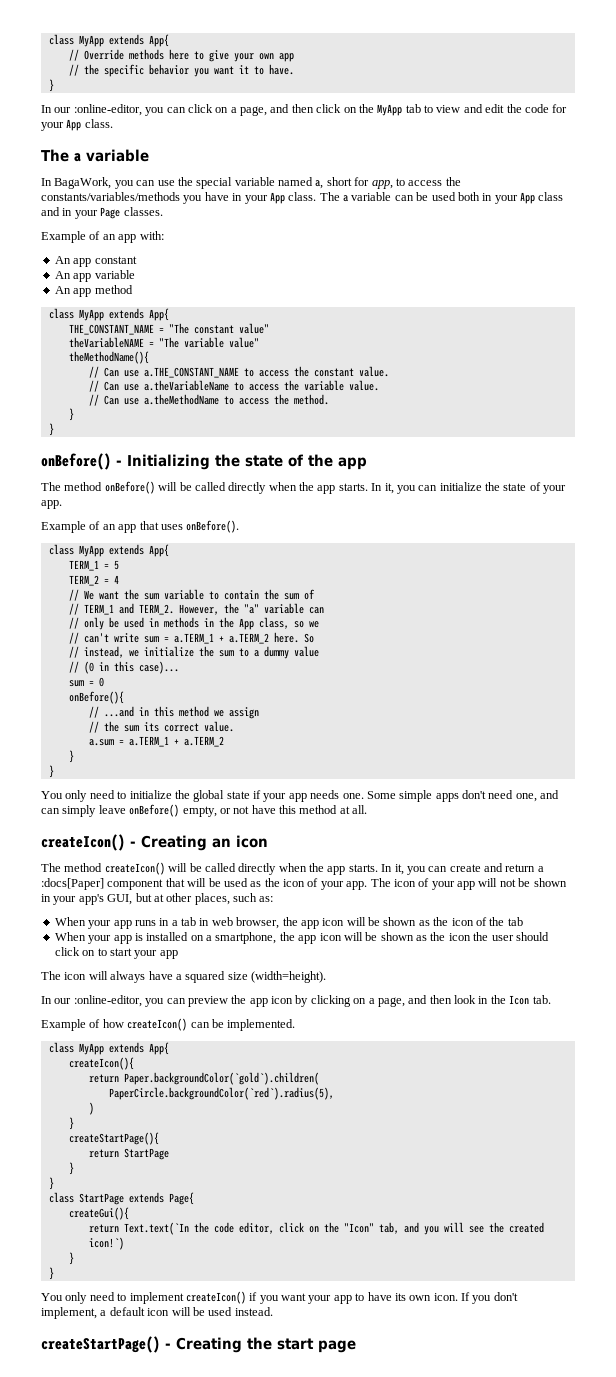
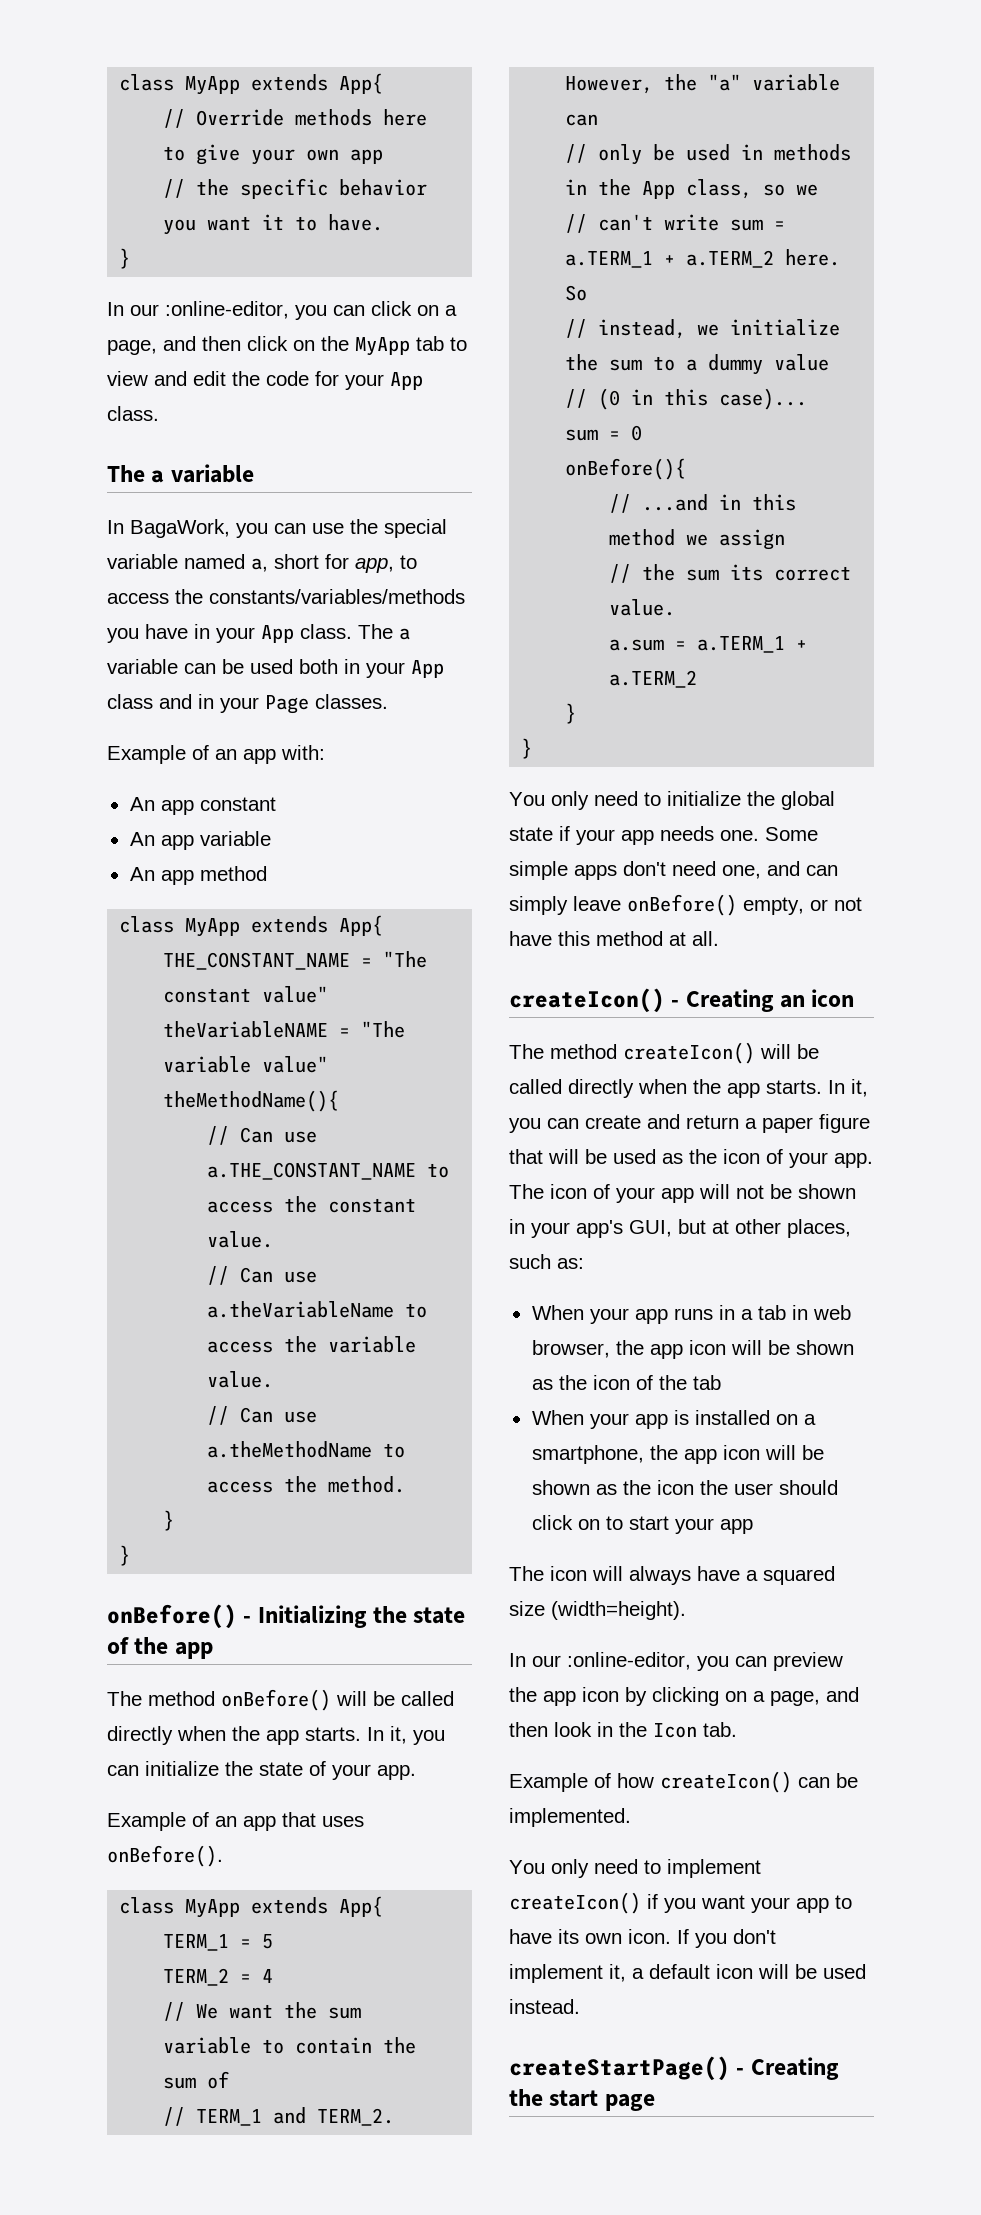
[41,878,164,890] :docs[Paper] component -> [762,1114,870,1133] paper figure
[48,1042,169,1055] [68,1057,134,1070] [88,1072,319,1085] [108,1087,334,1100] [88,1102,94,1115] [68,1117,74,1130] [68,1132,159,1145] [88,1148,169,1160] [68,1162,74,1175] [48,1177,54,1190] [48,1192,194,1205] [68,1207,129,1220] [88,1222,544,1235] [88,1237,124,1250] [68,1252,74,1265] [48,1267,54,1280] // class MyApp extends App{ // createIcon(){ // return Paper.backgroundColor(`gold`).children( // PaperCircle.backgroundColor(`red`).radius(5), // ) // } // createStartPage(){ // return StartPage // } // } // class StartPage extends Page{ // createGui(){ // return Text.text(`In the code editor, click on the "Icon" tab, and you will see the created icon!`) // } // } -> (631, 1817) none
[41,1307,97,1319] implement, -> [509,1964,626,1983] implement it,

